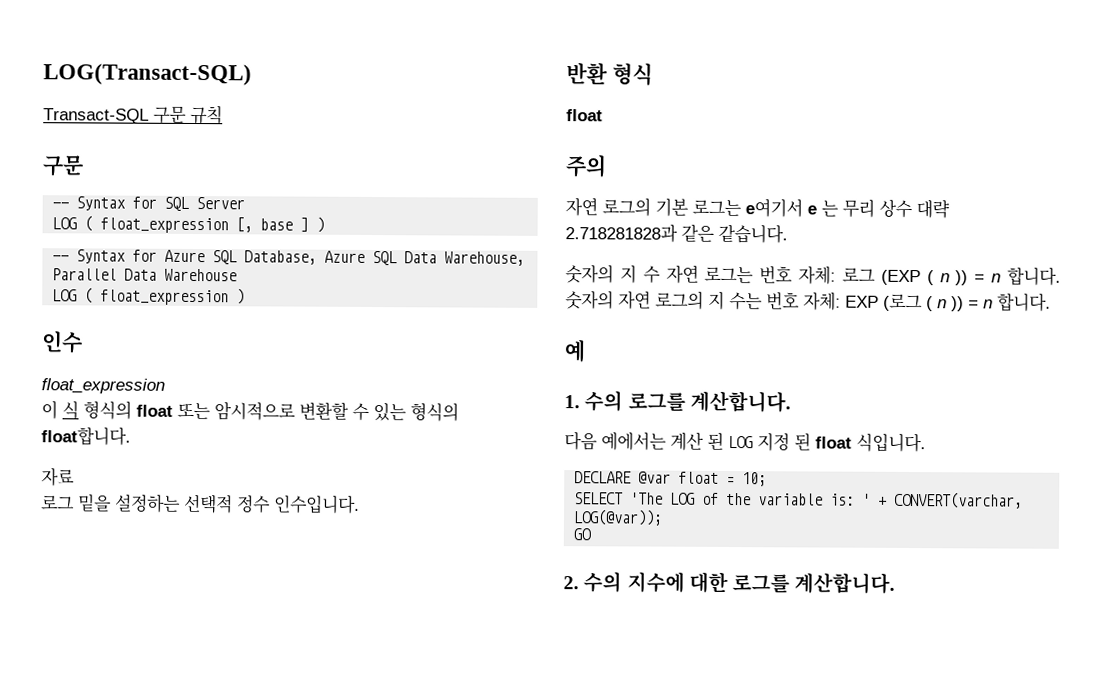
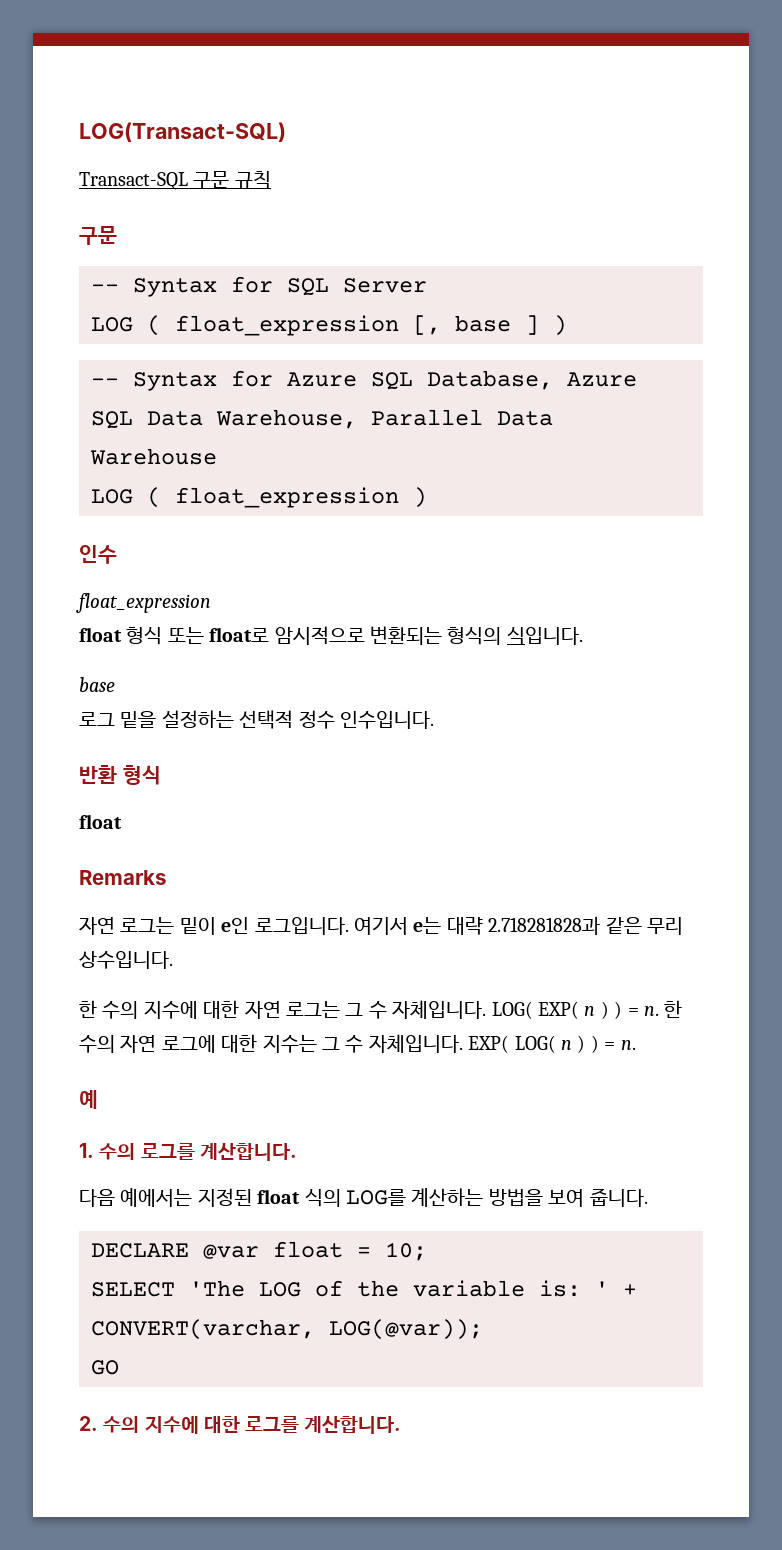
[41,400,459,422] [41,427,131,446] [41,468,75,487] 이 식 형식의 float 또는 암시적으로 변환할 수 있는 형식의 float합니다. // 자료 -> [79,626,583,645] [79,677,115,692] float 형식 또는 float로 암시적으로 변환되는 형식의 식입니다. // base
[565,154,607,178] [565,197,950,219] [565,223,788,244] [565,264,1061,286] [565,290,1051,312] 주의 // 자연 로그의 기본 로그는 e여기서 e 는 무리 상수 대략 2.718281828과 같은 같습니다. // 숫자의 지 수 자연 로그는 번호 자체: 로그 (EXP ( n )) = n 합니다. 숫자의 자연 로그의 지 수는 번호 자체: EXP (로그 ( n )) = n 합니다. -> [79,870,166,885] [79,916,683,935] [79,951,173,969] [79,1000,683,1019] [79,1034,636,1053] Remarks // 자연 로그는 밑이 e인 로그입니다. 여기서 e는 대략 2.718281828과 같은 무리 상수입니다. // 한 수의 지수에 대한 자연 로그는 그 수 자체입니다. LOG( EXP( n ) ) = n. 한 수의 자연 로그에 대한 지수는 그 수 자체입니다. EXP( LOG( n ) ) = n.
[670,431,926,453] 계산 된 LOG 지정 된 float 식입니다. -> [197,1188,648,1207] 지정된 float 식의 LOG를 계산하는 방법을 보여 줍니다.

